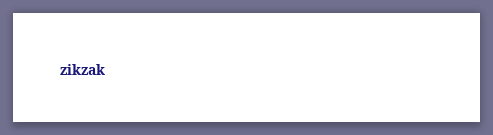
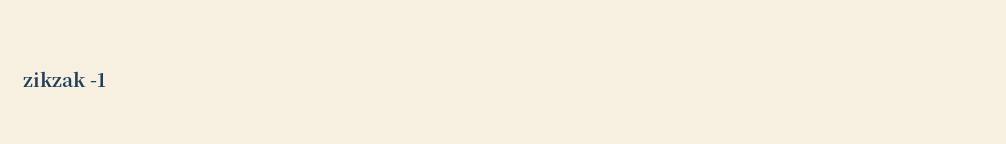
(105, 69) none -> [90,73,107,87] -1

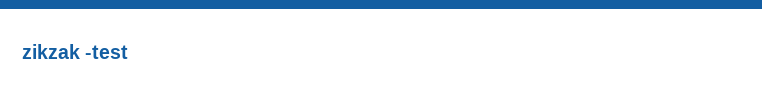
[90,73,107,87] -1 -> [85,45,129,59] -test

